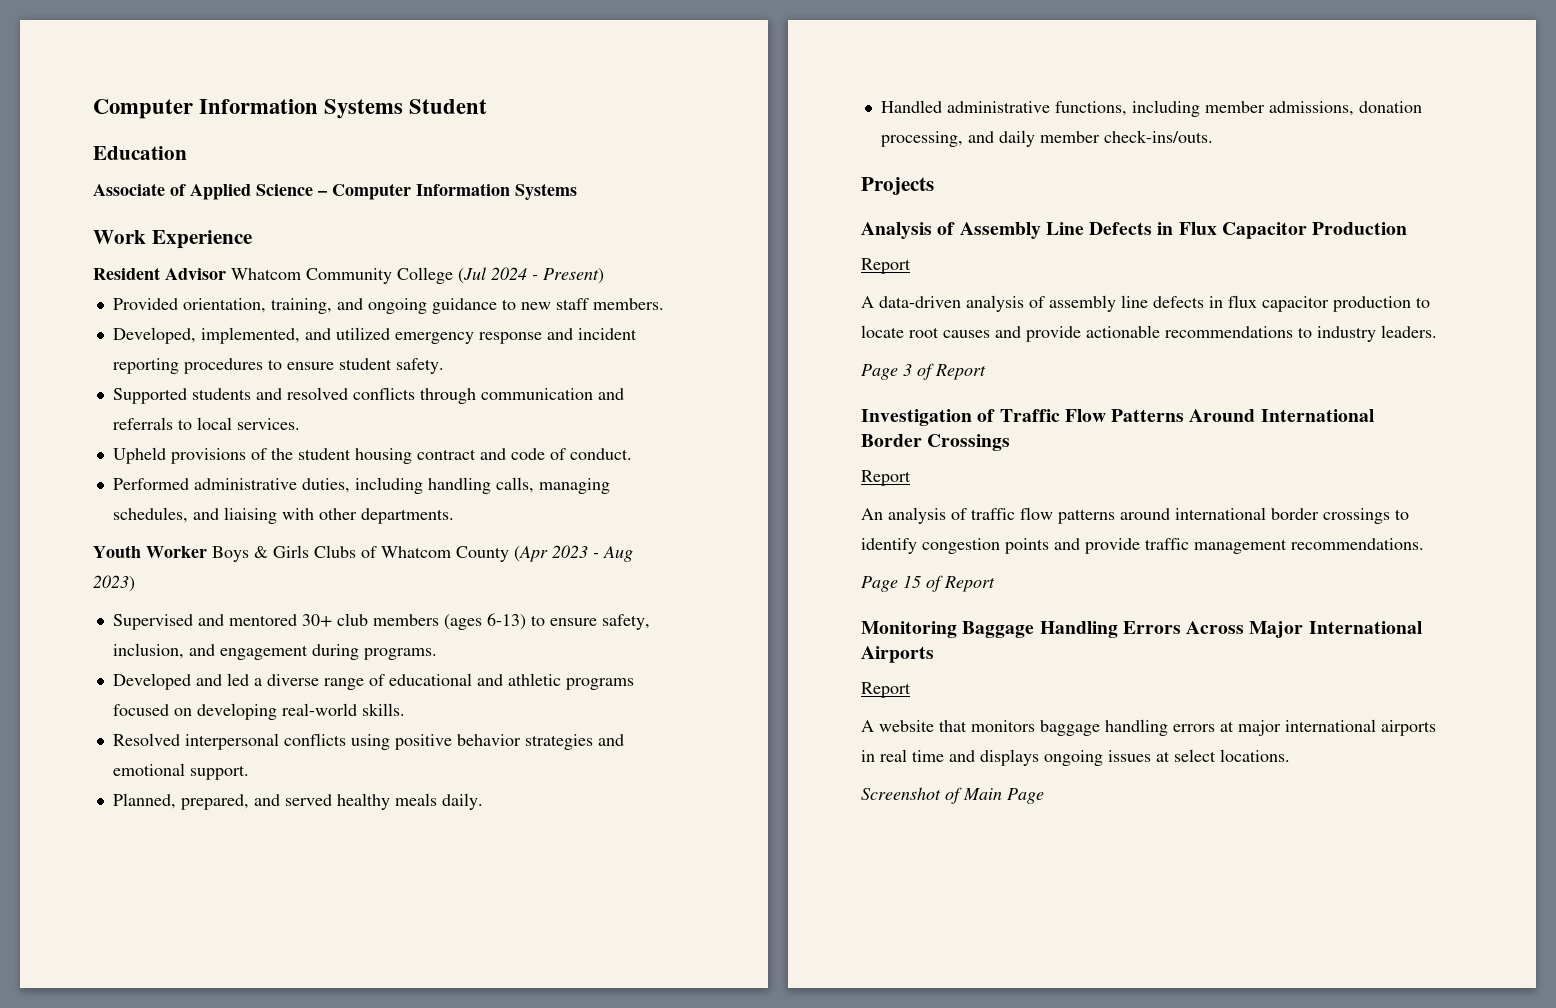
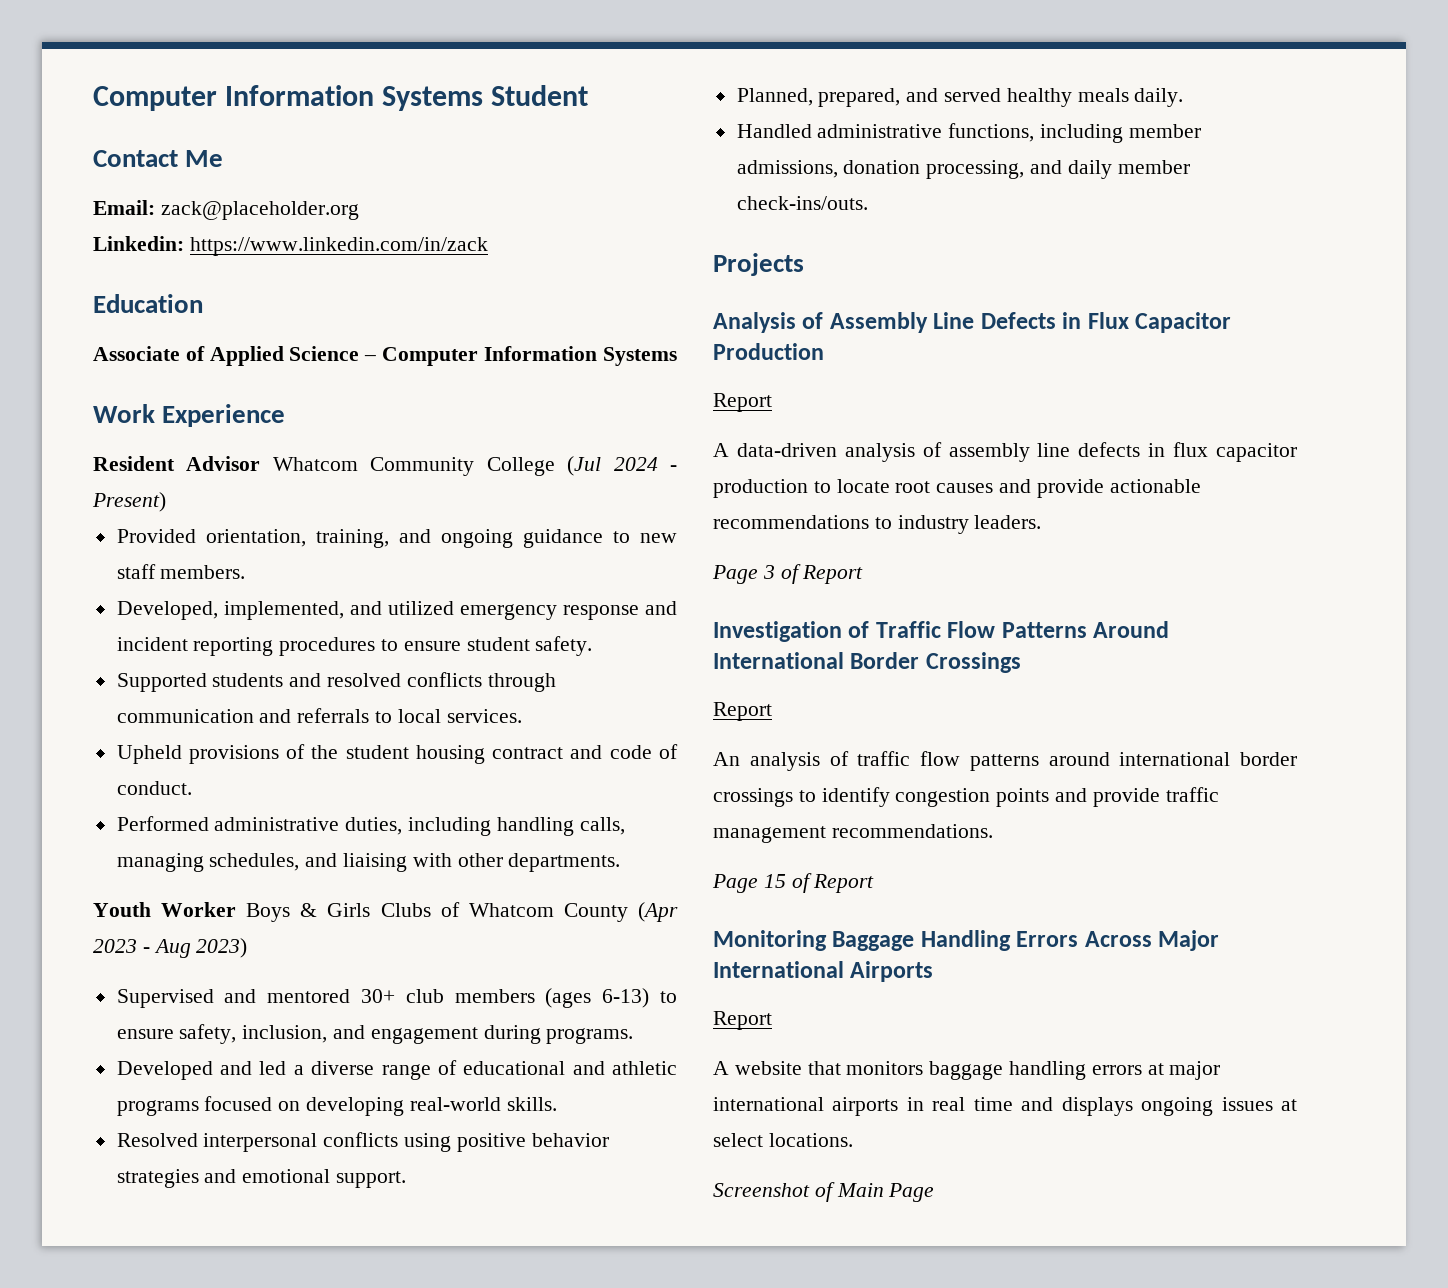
(488, 106) none -> [93,150,224,167] [93,200,359,220] [93,236,488,256] // Contact Me // Email: zack@placeholder.org // Linkedin: https://www.linkedin.com/in/zack

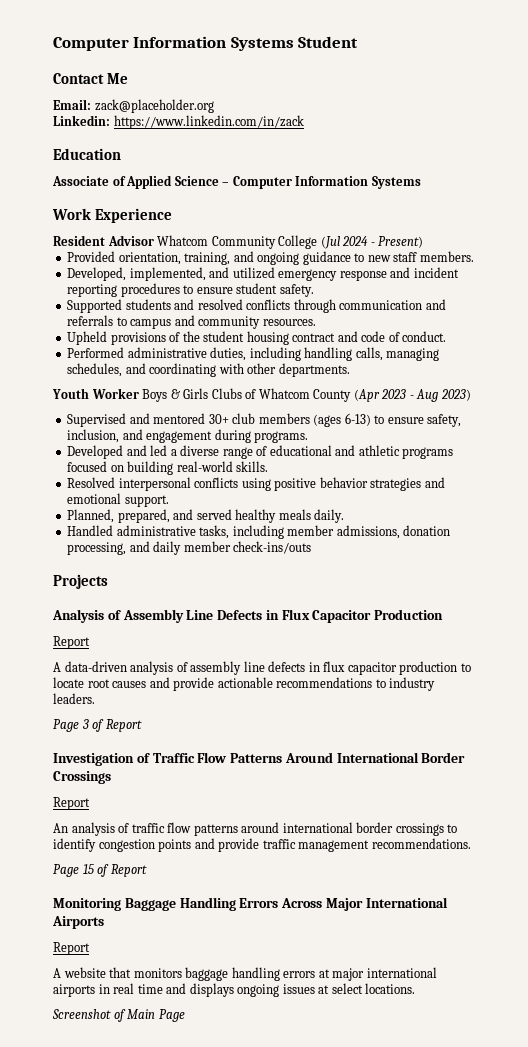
[397,709,522,723] local services. -> [130,315,316,329] campus and community resources.
[343,853,408,872] liaising -> [149,363,217,377] coordinating
[306,1097,405,1116] developing -> [127,461,174,475] building
[948,123,1035,142] functions, -> [199,525,230,539] tasks,
[736,196,868,210] check-ins/outs. -> [233,541,312,554] check-ins/outs

